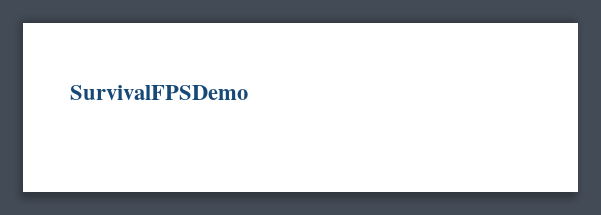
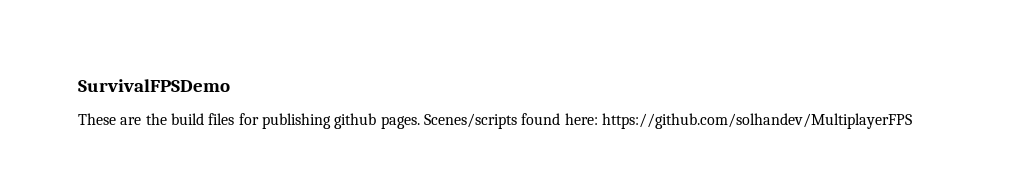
(248, 92) none -> [78,113,912,129] // These are the build files for publishing github pages. Scenes/scripts found here: https://github.com/solhandev/MultiplayerFPS

